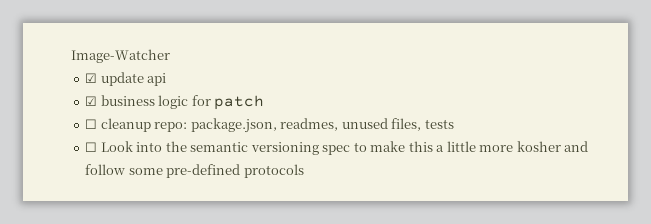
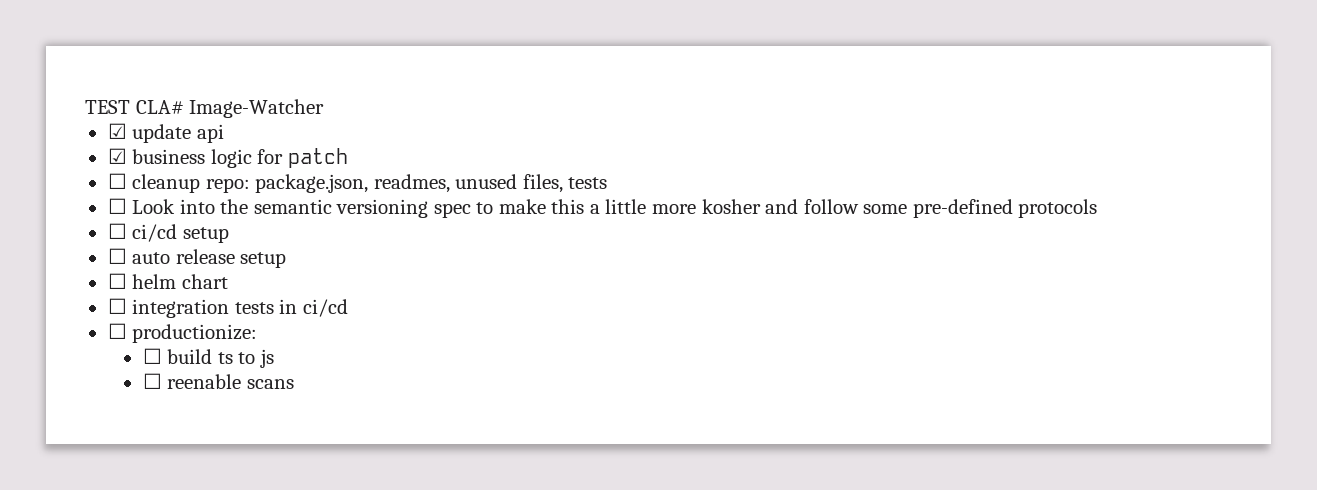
(71, 56) none -> [85,100,184,114] TEST CLA#
(304, 171) none -> [107,223,229,243] [107,248,287,268] [107,273,228,289] [107,298,348,318] [107,323,258,343] [142,348,274,368] [142,373,294,389] // ☐ ci/cd setup // ☐ auto release setup // ☐ helm chart // ☐ integration tests in ci/cd // ☐ productionize: // ☐ build ts to js // ☐ reenable scans

